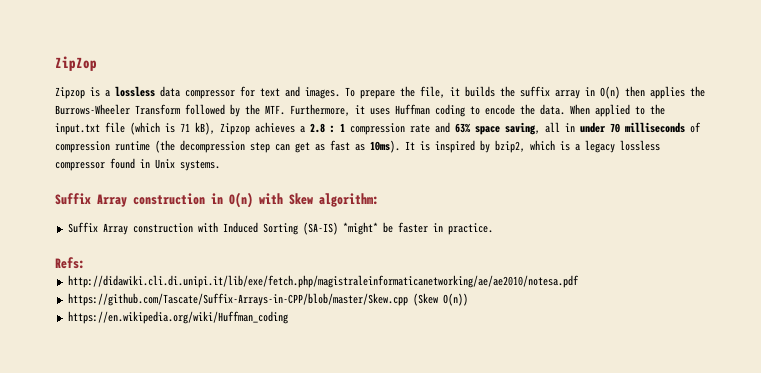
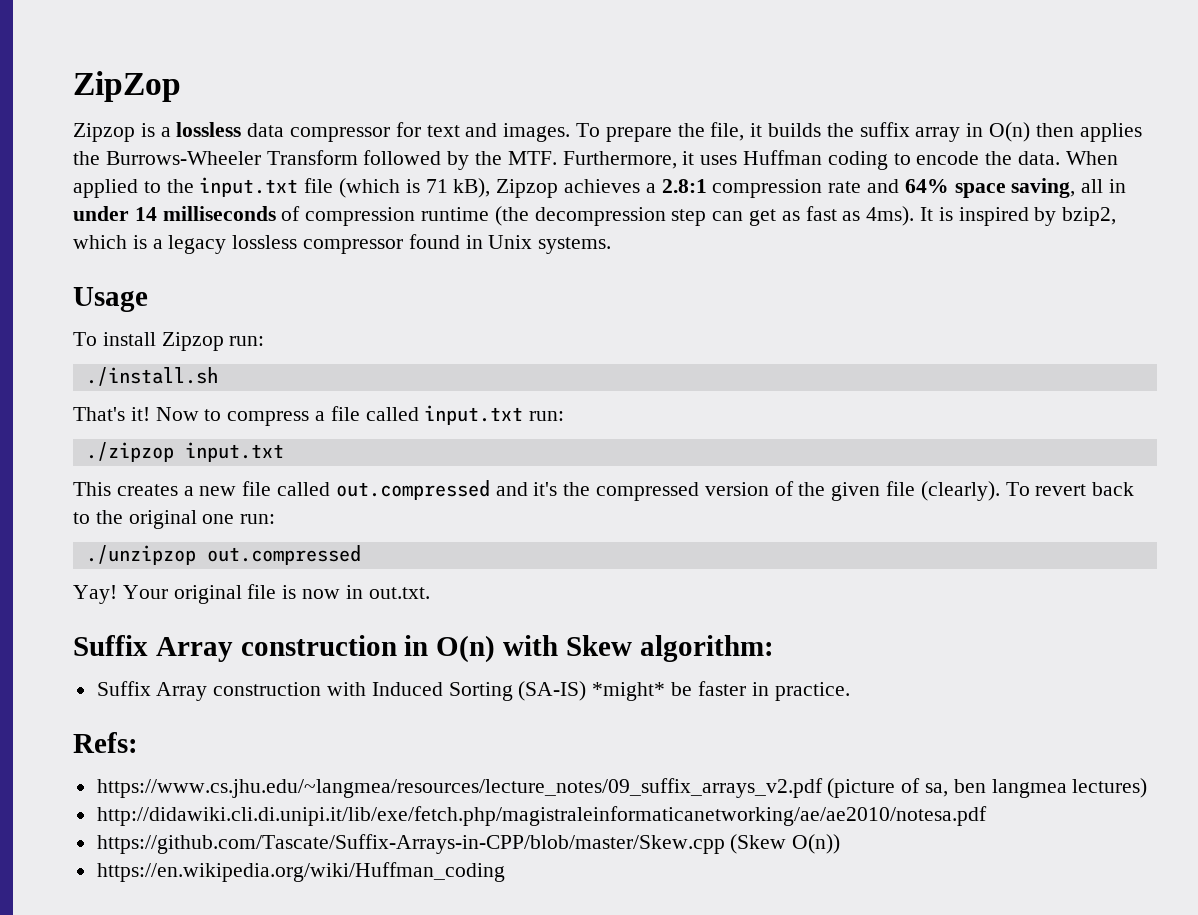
[310,123,345,133] 2.8 : 1 -> [661,179,707,193] 2.8:1
[455,123,471,133] 63% -> [904,179,949,193] 64%
[610,123,620,133] 70 -> [134,207,157,221] 14
[370,140,400,153] 10ms). -> [866,206,915,226] 4ms).
(220, 165) none -> [73,287,148,312] [73,332,265,351] [85,367,218,386] [73,405,565,426] [85,442,284,462] [73,480,1135,501] [73,510,276,529] [85,545,361,565] [73,584,430,604] // Usage // To install Zipzop run: // ./install.sh // That's it! Now to compress a file called input.txt run: // ./zipzop input.txt // This creates a new file called out.compressed and it's the compressed version of the given file (clearly). To revert back to the original one run: // ./unzipzop out.compressed // Yay! Your original file is now in out.txt.
(85, 263) none -> [96,778,1148,798] // https://www.cs.jhu.edu/~langmea/resources/lecture_notes/09_suffix_arrays_v2.pdf (picture of sa, ben langmea lectures)

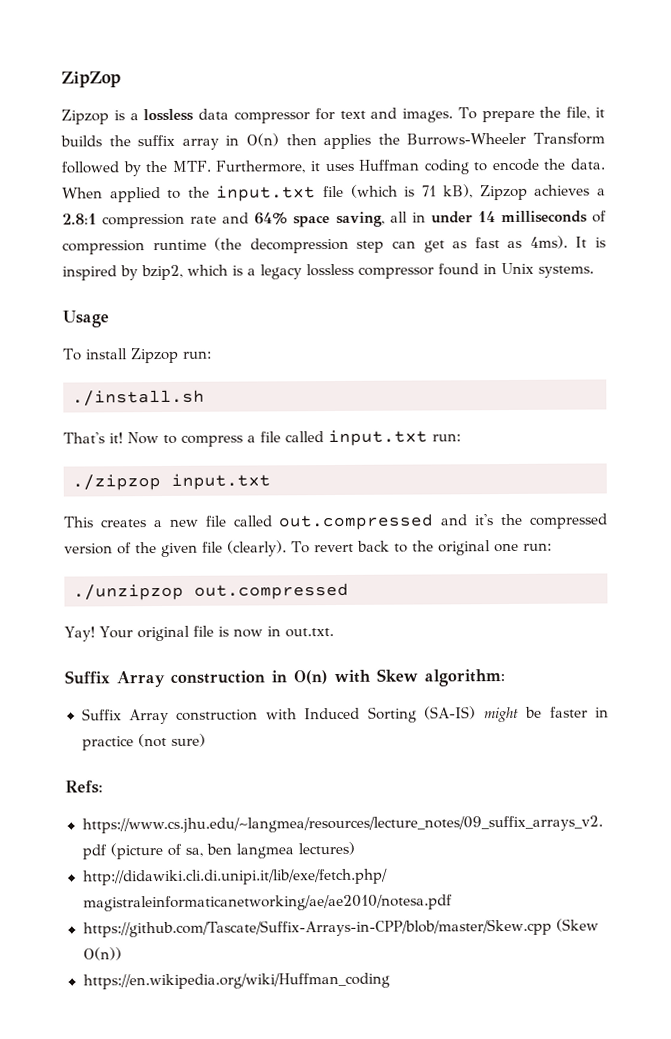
[592,682,666,701] *might* -> [483,706,519,723] might
[774,682,850,701] practice. -> [81,733,206,751] practice (not sure)

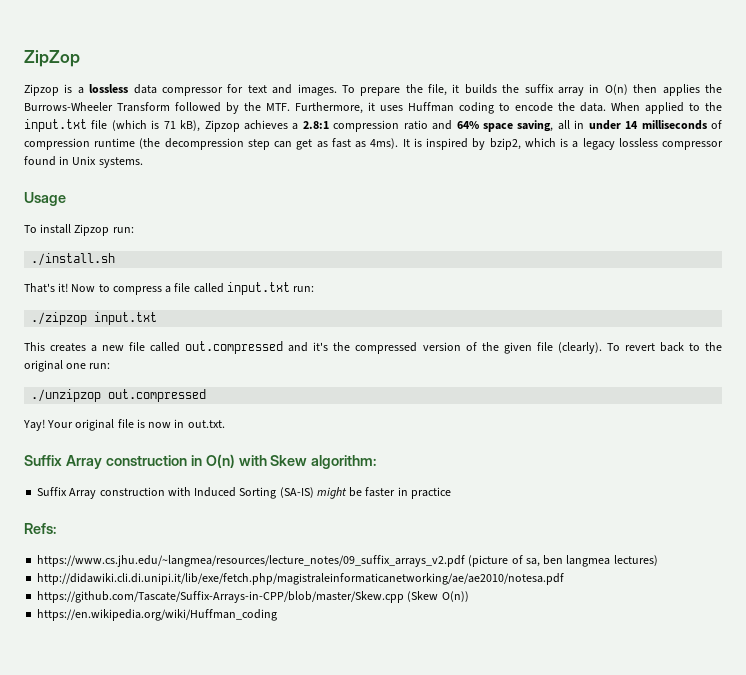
[190,215,218,224] rate -> [403,120,428,130] ratio
[137,733,206,748] (not sure) -> (451, 493) none

